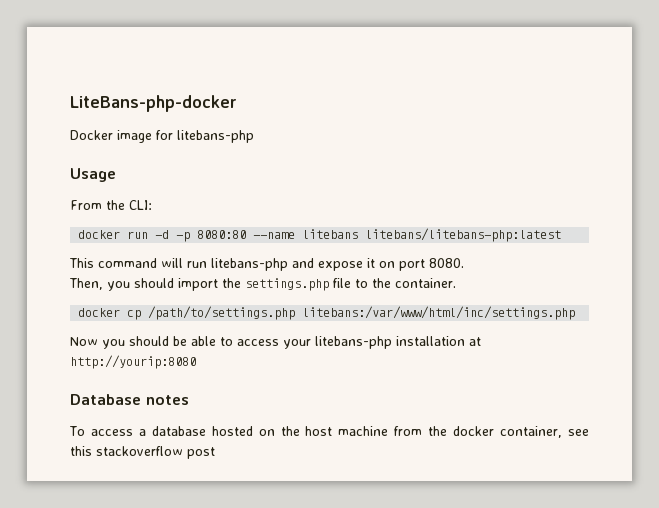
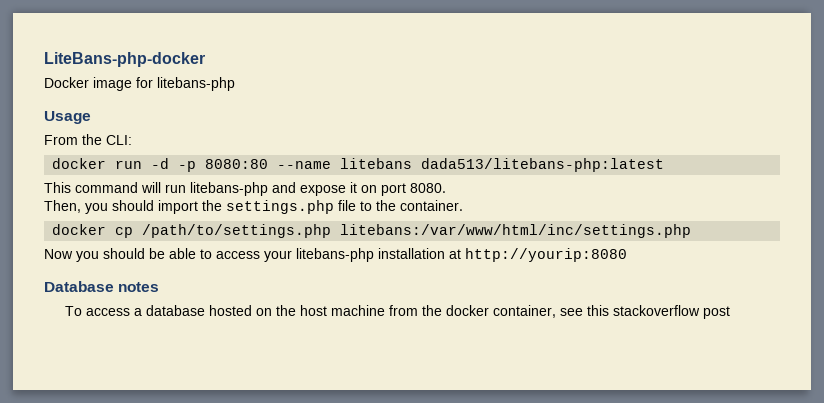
[365,228,562,242] litebans/litebans-php:latest -> [421,158,665,172] dada513/litebans-php:latest

